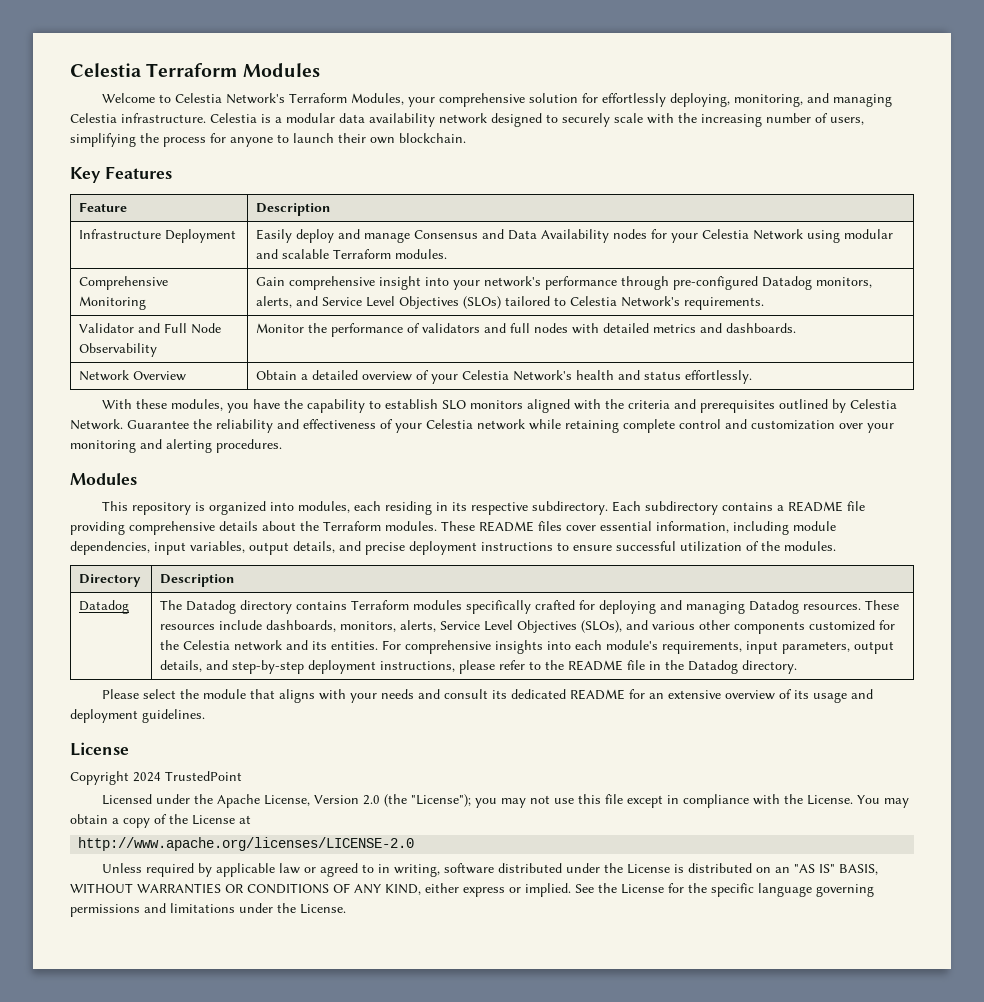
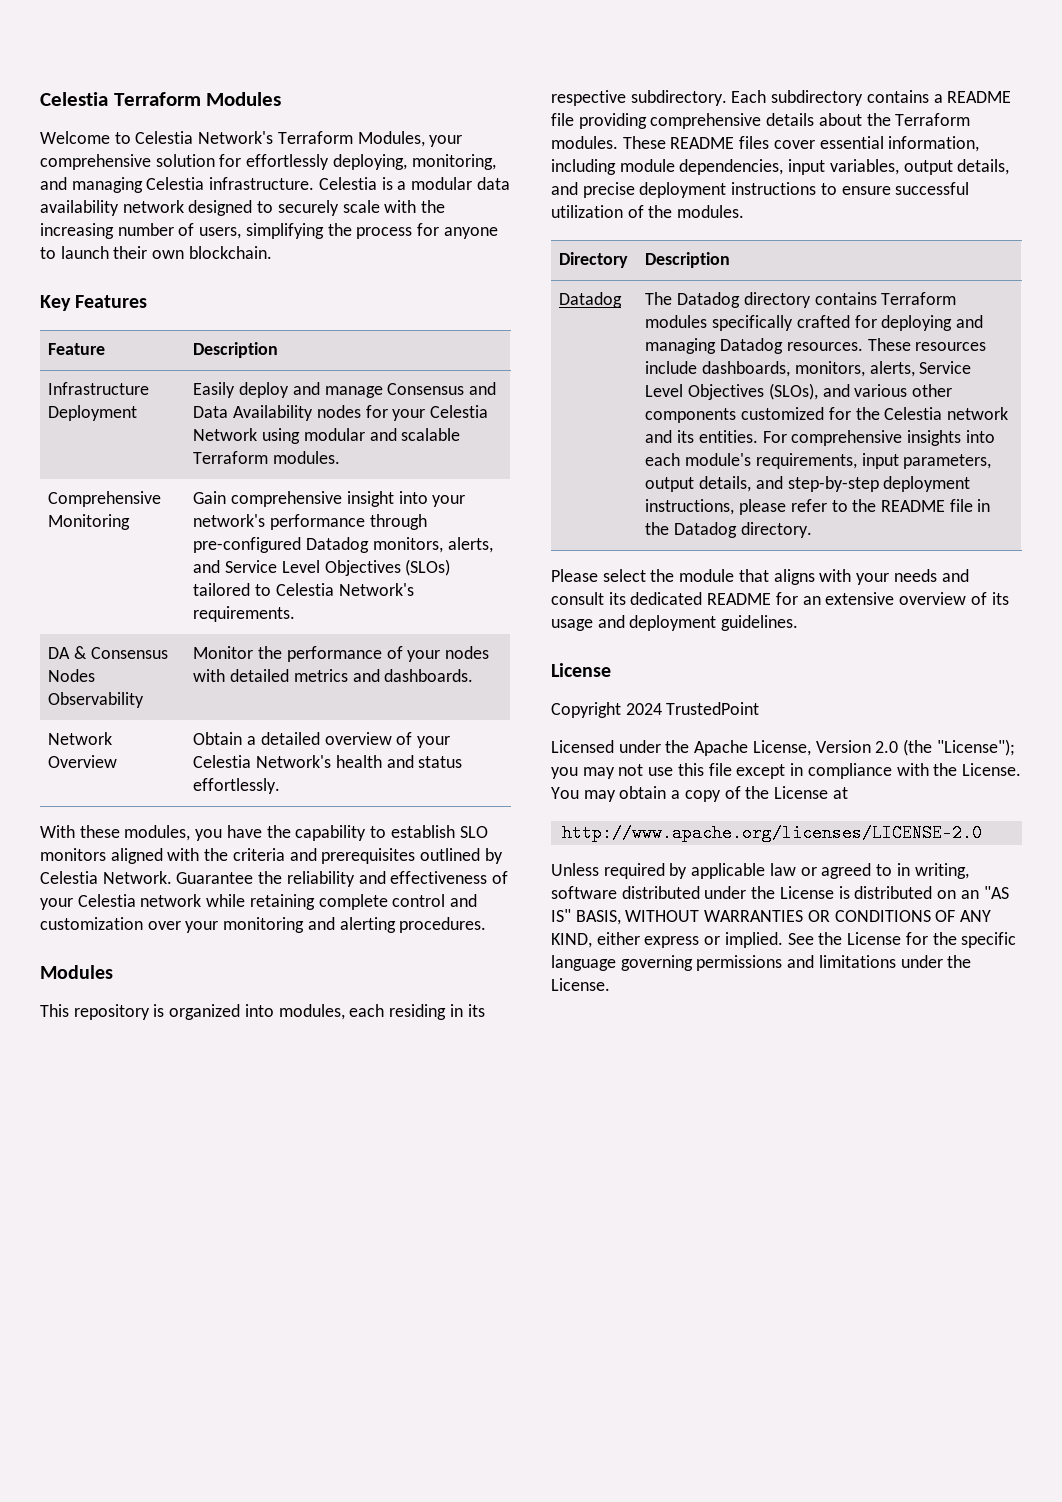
[79,323,222,334] Validator and Full Node -> [48,646,168,659] [48,669,96,682] DA & Consensus Nodes
[422,323,531,333] validators and full -> [407,650,441,662] your

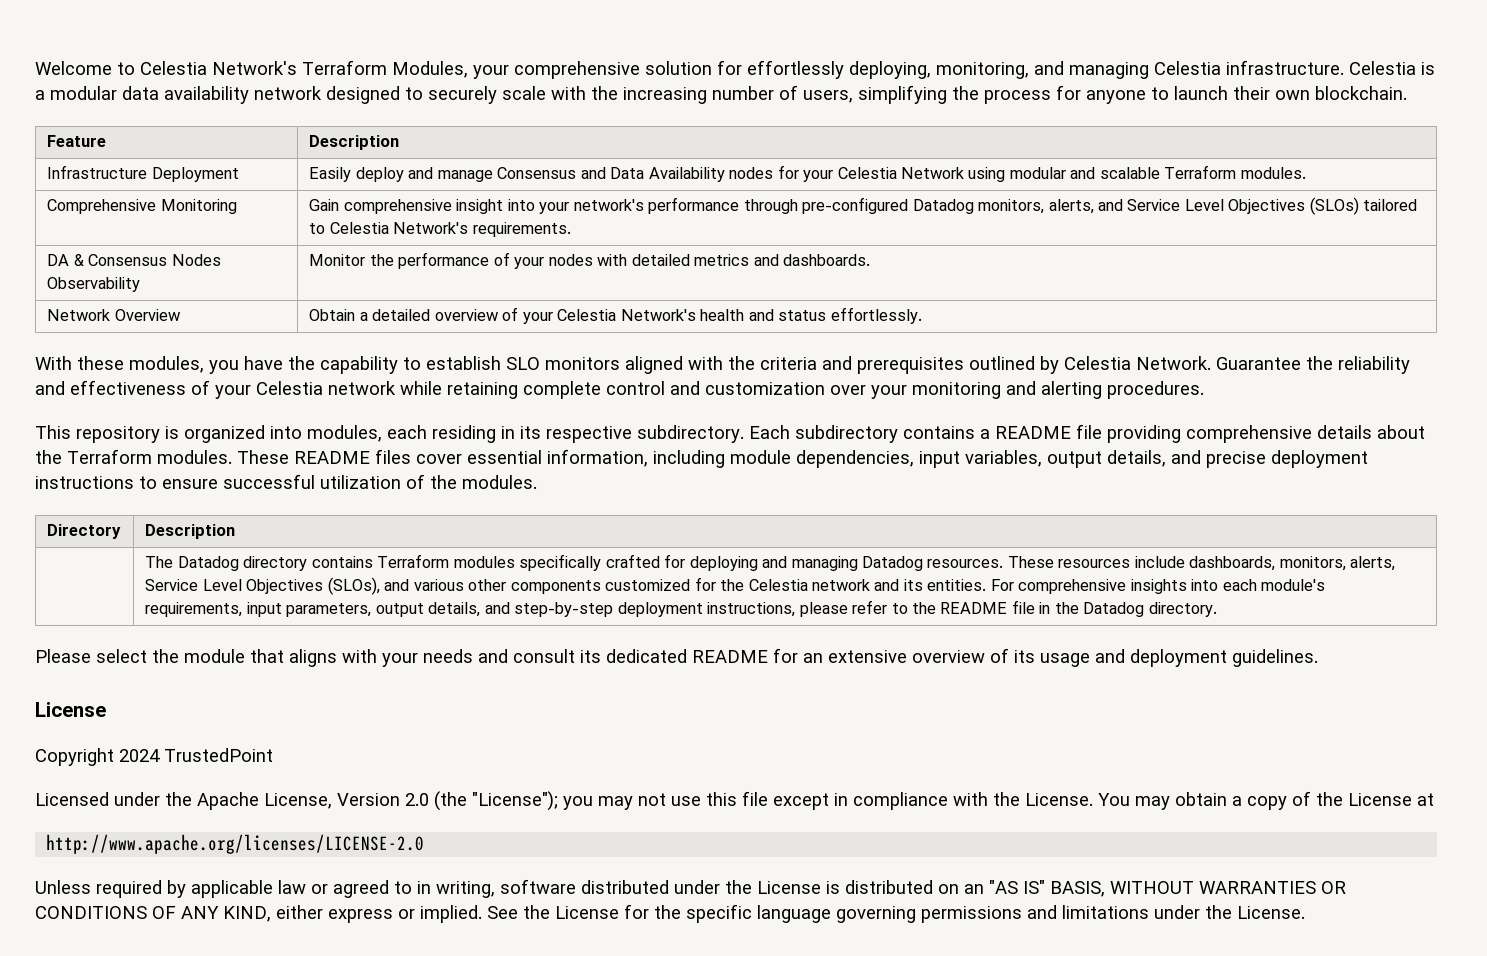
[40,92,282,106] Celestia Terraform Modules // -> (35, 68) none
[40,295,148,311] // Key Features -> (1407, 93) none
[40,965,113,979] // Modules -> (1204, 390) none
[559,292,623,308] Datadog -> (236, 531) none

